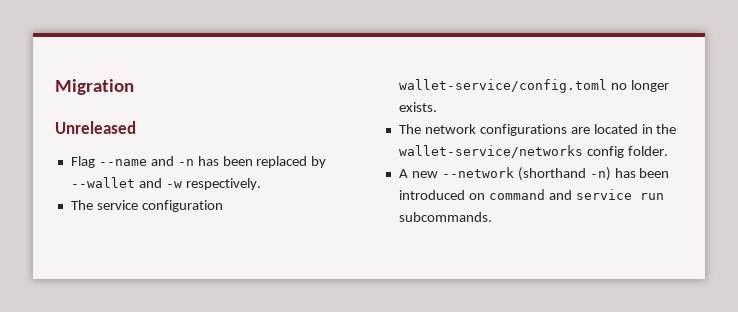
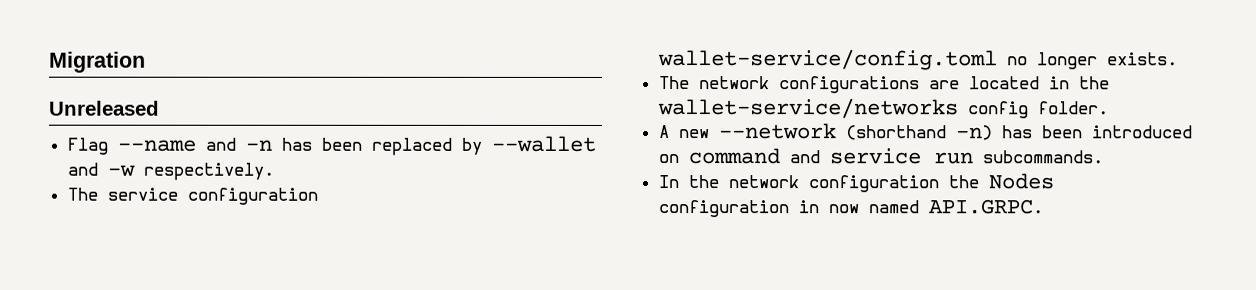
(492, 217) none -> [657,173,1054,193] [657,199,1043,218] // In the network configuration the Nodes configuration in now named API.GRPC.

